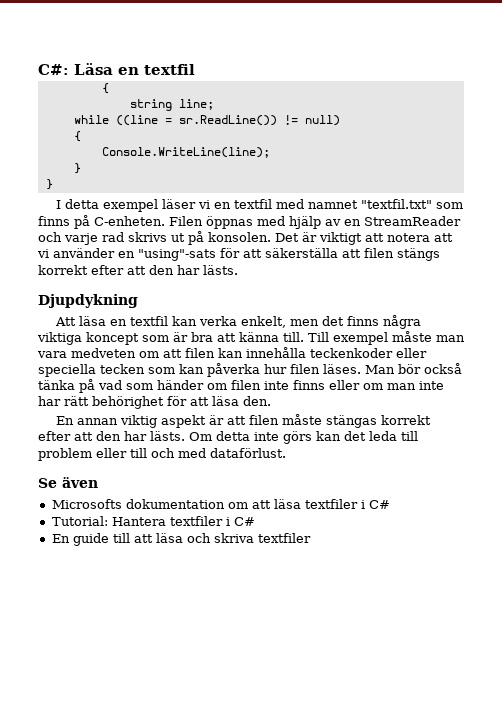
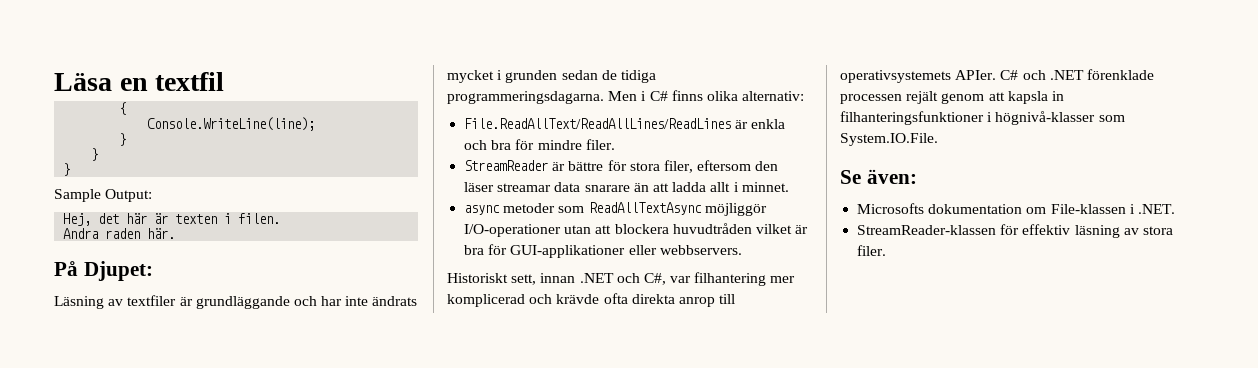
[38,64,69,75] C#: -> (54, 82) none
[129,99,214,111] [73,115,340,126] [73,131,81,142] [101,147,270,158] [73,163,81,174] [45,179,53,190] [55,199,463,212] [38,215,461,229] [38,231,453,245] [37,248,440,261] [38,265,238,275] [38,294,138,308] [54,315,421,329] [37,331,465,345] [37,347,427,358] [38,363,462,377] [38,379,444,393] [38,396,271,409] [55,414,431,428] [38,431,418,444] [38,448,286,461] string line; // while ((line = sr.ReadLine()) != null) // { // Console.WriteLine(line); // } // } // I detta exempel läser vi en textfil med namnet "textfil.txt" som finns på C-enheten. Filen öppnas med hjälp av en StreamReader och varje rad skrivs ut på konsolen. Det är viktigt att notera att vi använder en "using"-sats för att säkerställa att filen stängs korrekt efter att den har lästs. // Djupdykning // Att läsa en textfil kan verka enkelt, men det finns några viktiga koncept som är bra att känna till. Till exempel måste man vara medveten om att filen kan innehålla teckenkoder eller speciella tecken som kan påverka hur filen läses. Man bör också tänka på vad som händer om filen inte finns eller om man inte har rätt behörighet för att läsa den. // En annan viktig aspekt är att filen måste stängas korrekt efter att den har lästs. Om detta inte görs kan det leda till problem eller till och med dataförlust. -> [147,117,316,131] [119,133,127,146] [91,148,99,161] [63,163,71,176] [54,189,153,202] [63,213,281,226] [63,228,176,239] [54,261,153,281] [54,295,418,309] [447,70,656,83] [447,90,805,104] [464,118,786,129] [464,139,615,150] [464,160,779,173] [464,182,789,192] [464,202,767,216] [464,223,809,237] [464,244,742,258] [447,272,796,286] [447,293,736,307] [840,69,1154,83] [840,91,1064,104] [840,111,1125,125] [840,133,938,146] Console.WriteLine(line); // } // } // } // Sample Output: // Hej, det här är texten i filen. // Andra raden här. // På Djupet: // Läsning av textfiler är grundläggande och har inte ändrats mycket i grunden sedan de tidiga programmeringsdagarna. Men i C# finns olika alternativ: // File.ReadAllText/ReadAllLines/ReadLines är enkla och bra för mindre filer. // StreamReader är bättre för stora filer, eftersom den läser streamar data snarare än att ladda allt i minnet. // async metoder som ReadAllTextAsync möjliggör I/O-operationer utan att blockera huvudtråden vilket är bra för GUI-applikationer eller webbservers. // Historiskt sett, innan .NET och C#, var filhantering mer komplicerad och krävde ofta direkta anrop till operativsystemets APIer. C# och .NET förenklade processen rejält genom att kapsla in filhanteringsfunktioner i högnivå-klasser som System.IO.File.
[62,477,98,488] även -> [866,169,917,184] även:
[251,499,390,509] [51,516,255,526] [51,533,311,546] att läsa textfiler i C# // Tutorial: Hantera textfiler i C# // En guide till att läsa och skriva textfiler -> [1050,204,1175,214] [857,224,1173,238] [857,245,887,256] File-klassen i .NET. // StreamReader-klassen för effektiv läsning av stora filer.

